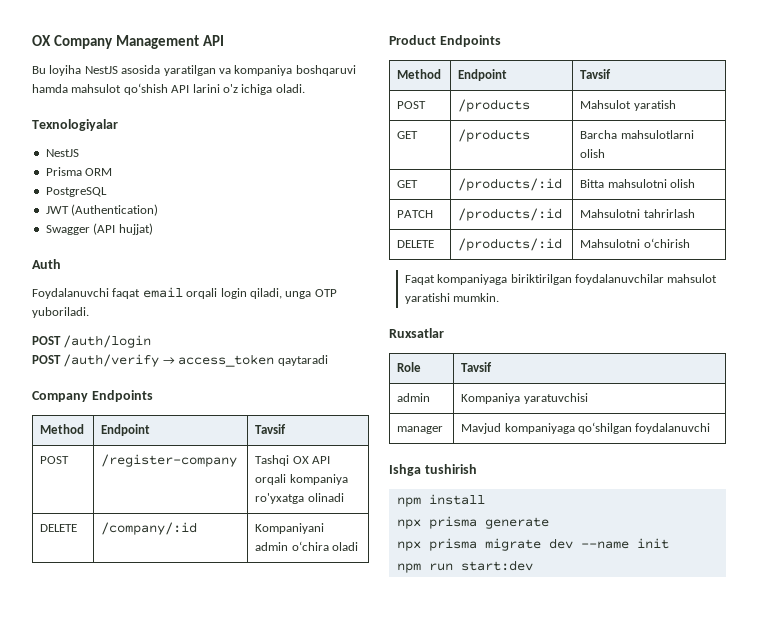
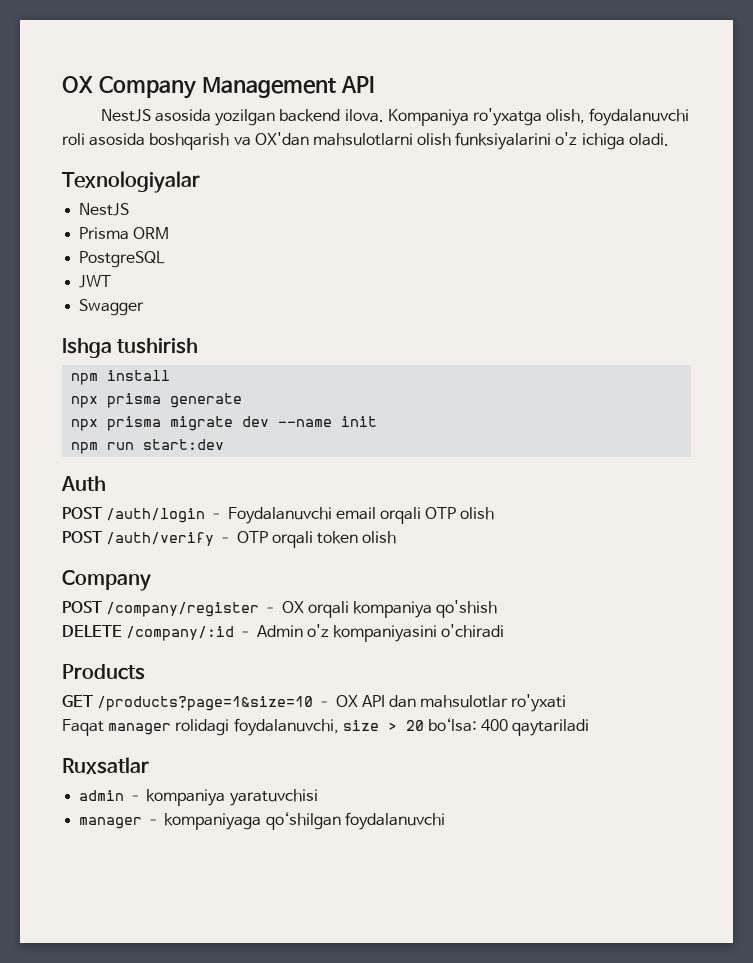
[32,65,356,76] [32,83,220,95] Bu loyiha NestJS asosida yaratilgan va kompaniya boshqaruvi hamda mahsulot qo‘shish API larini -> [100,108,690,126] [62,132,552,150] NestJS asosida yozilgan backend ilova. Kompaniya ro'yxatga olish, foydalanuvchi roli asosida boshqarish va OX'dan mahsulotlarni olish funksiyalarini
[71,204,159,216] (Authentication) -> (112, 281) none
[93,223,153,235] [32,259,61,269] [32,287,337,299] [32,307,89,318] [32,335,152,348] [32,354,328,367] [32,390,153,402] [40,424,85,434] [101,424,151,436] [255,424,287,434] [40,456,70,464] [101,454,238,467] [255,455,331,466] [255,474,348,485] [255,493,344,504] [40,524,78,532] [101,522,198,535] [255,523,325,534] [255,541,359,551] [389,35,501,47] [397,69,442,79] [458,69,508,81] [580,69,612,79] [397,101,427,109] [458,99,531,112] [580,100,676,111] [397,131,419,139] [458,129,531,142] [580,130,694,139] [580,149,606,158] [397,180,419,188] [458,178,563,191] [580,179,696,188] [397,210,434,218] [458,208,563,221] [580,209,695,218] [397,240,435,248] [458,238,563,251] [580,238,690,248] [404,274,718,285] [404,293,500,304] [389,328,444,338] [397,362,422,372] [461,362,493,372] [397,393,431,402] [461,393,588,404] [397,426,444,434] [461,422,711,434] (API hujjat) // Auth // Foydalanuvchi faqat email orqali login qiladi, unga OTP yuboriladi. // POST /auth/login // POST /auth/verify → access_token qaytaradi // Company Endpoints // Method | Endpoint | Tavsif // POST | /register-company | Tashqi OX API orqali kompaniya ro'yxatga olinadi // DELETE | /company/:id | Kompaniyani admin o‘chira oladi // Product Endpoints // Method | Endpoint | Tavsif // POST | /products | Mahsulot yaratish // GET | /products | Barcha mahsulotlarni olish // GET | /products/:id | Bitta mahsulotni olish // PATCH | /products/:id | Mahsulotni tahrirlash // DELETE | /products/:id | Mahsulotni o‘chirish // Faqat kompaniyaga biriktirilgan foydalanuvchilar mahsulot yaratishi mumkin. // Ruxsatlar // Role | Tavsif // admin | Kompaniya yaratuvchisi // manager | Mavjud kompaniyaga qo‘shilgan foydalanuvchi -> (145, 307) none
(533, 565) none -> [61,476,106,491] [62,507,495,524] [62,531,397,548] [62,570,151,591] [62,600,498,618] [62,624,505,642] [62,664,145,680] [62,694,567,712] [62,717,590,736] [62,757,149,774] [79,789,318,806] [79,811,445,830] // Auth // POST /auth/login – Foydalanuvchi email orqali OTP olish // POST /auth/verify – OTP orqali token olish // Company // POST /company/register – OX orqali kompaniya qo'shish // DELETE /company/:id – Admin o'z kompaniyasini o'chiradi // Products // GET /products?page=1&size=10 – OX API dan mahsulotlar ro'yxati // Faqat manager rolidagi foydalanuvchi, size > 20 bo‘lsa: 400 qaytariladi // Ruxsatlar // admin – kompaniya yaratuvchisi // manager – kompaniyaga qo‘shilgan foydalanuvchi

